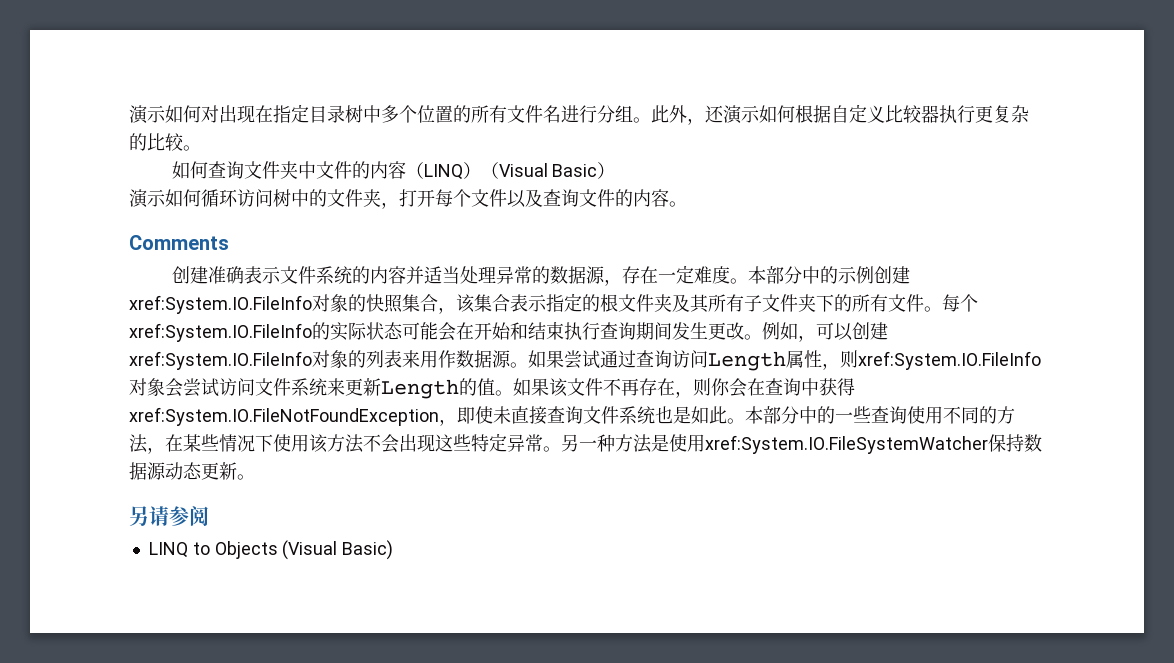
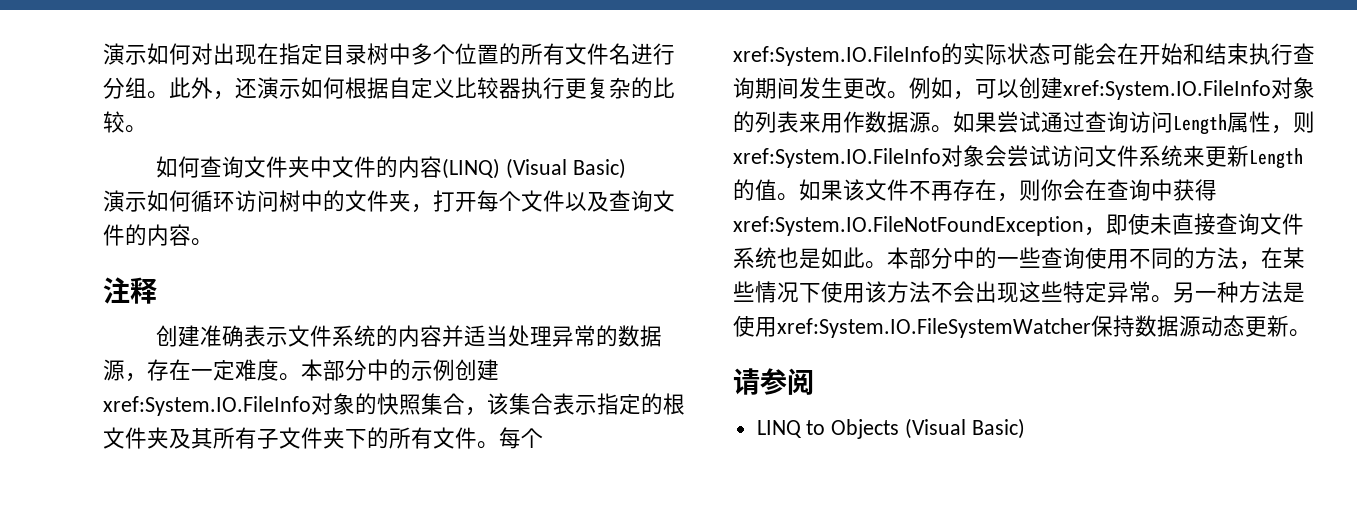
[405,162,616,180] （LINQ）（Visual Basic） -> [441,158,626,179] (LINQ) (Visual Basic)
[129,235,229,250] Comments -> [103,277,157,304] 注释
[129,506,149,526] 另 -> (1311, 333) none

